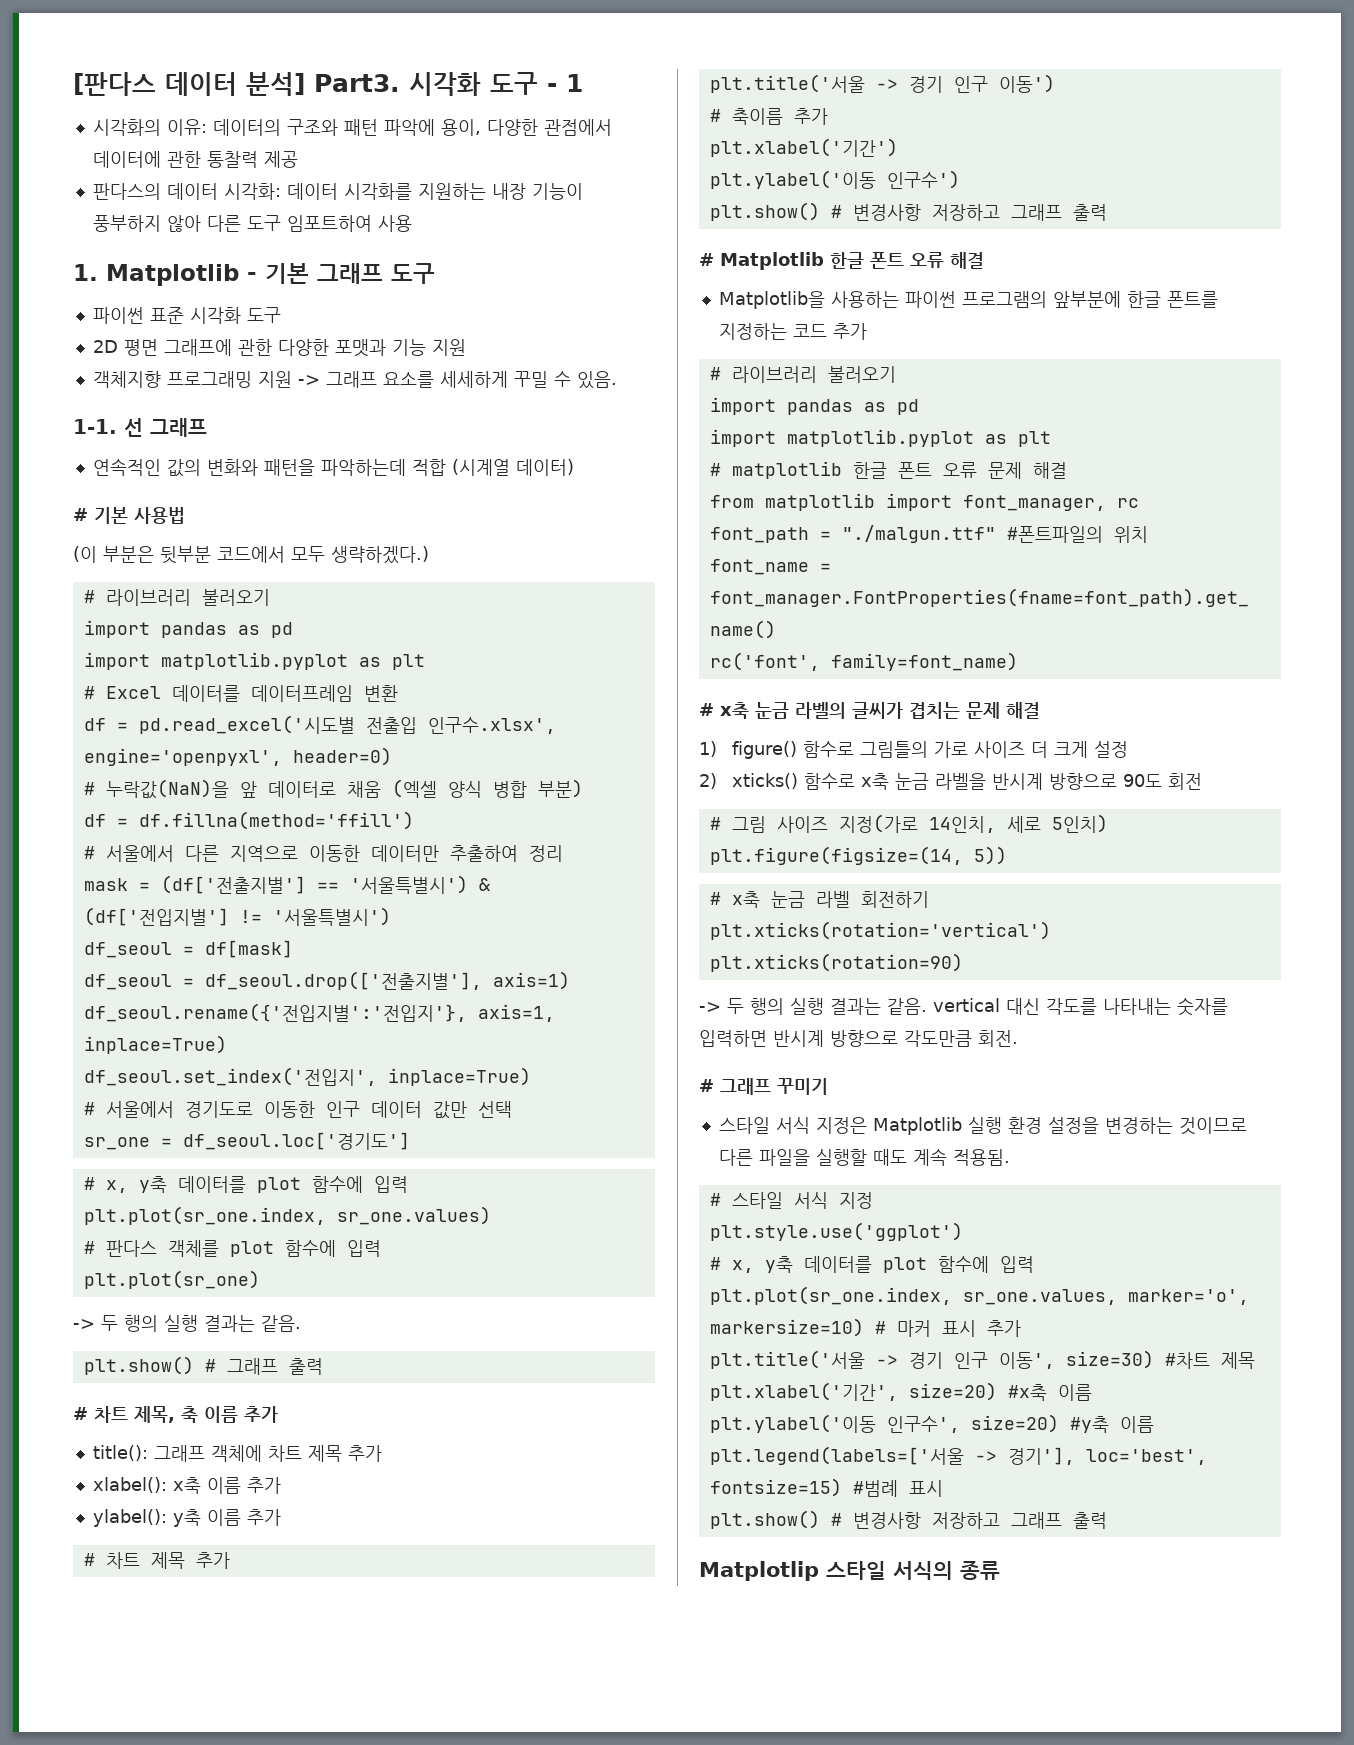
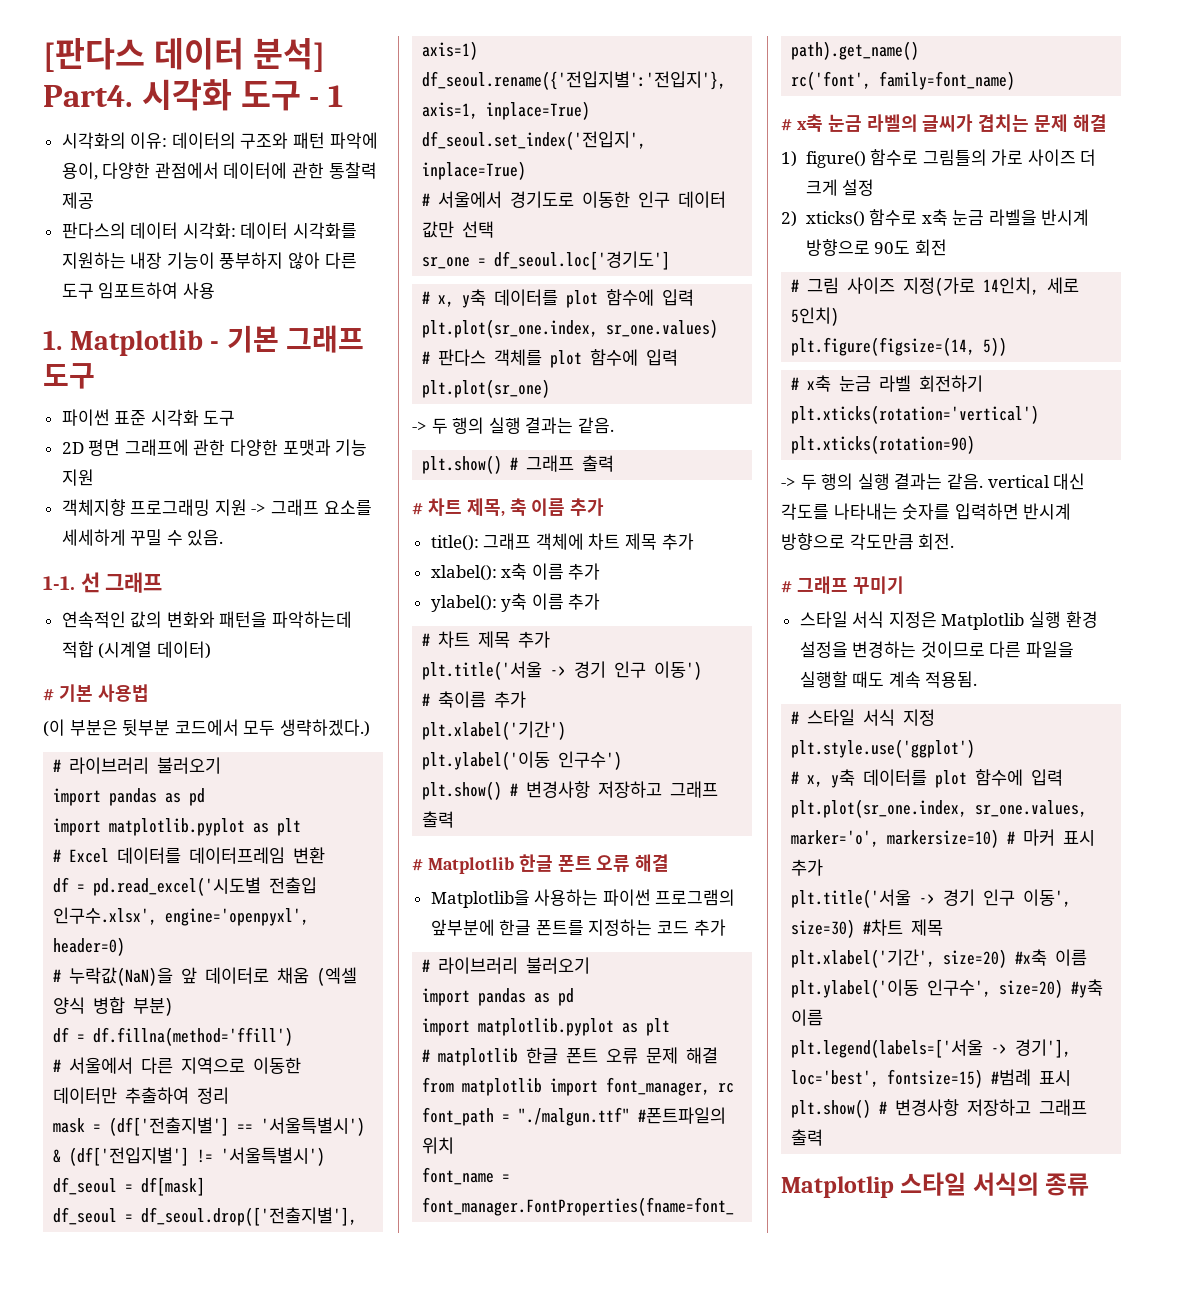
[314,74,400,92] Part3. -> [43,85,133,107] Part4.

